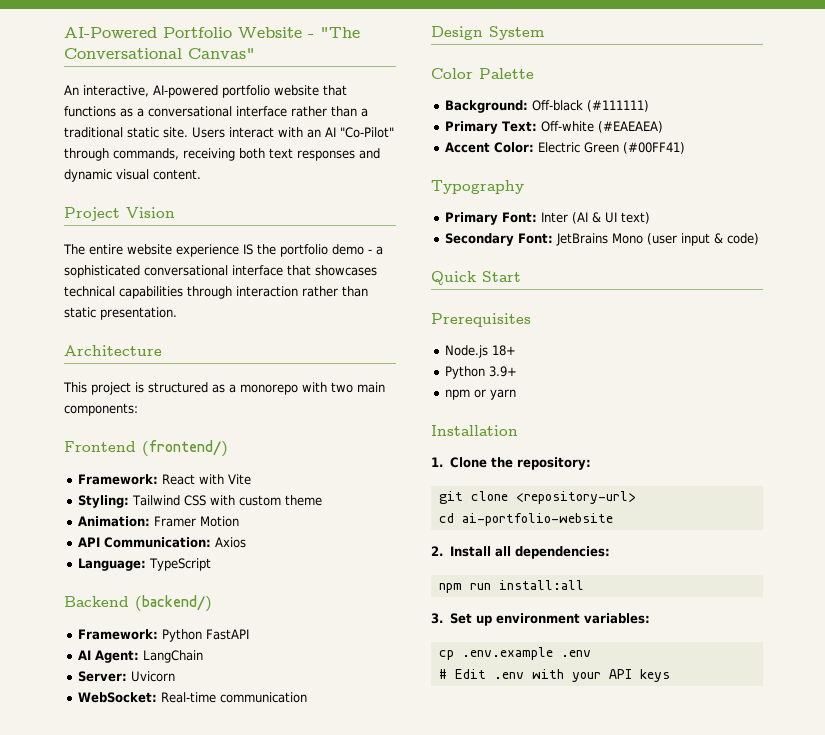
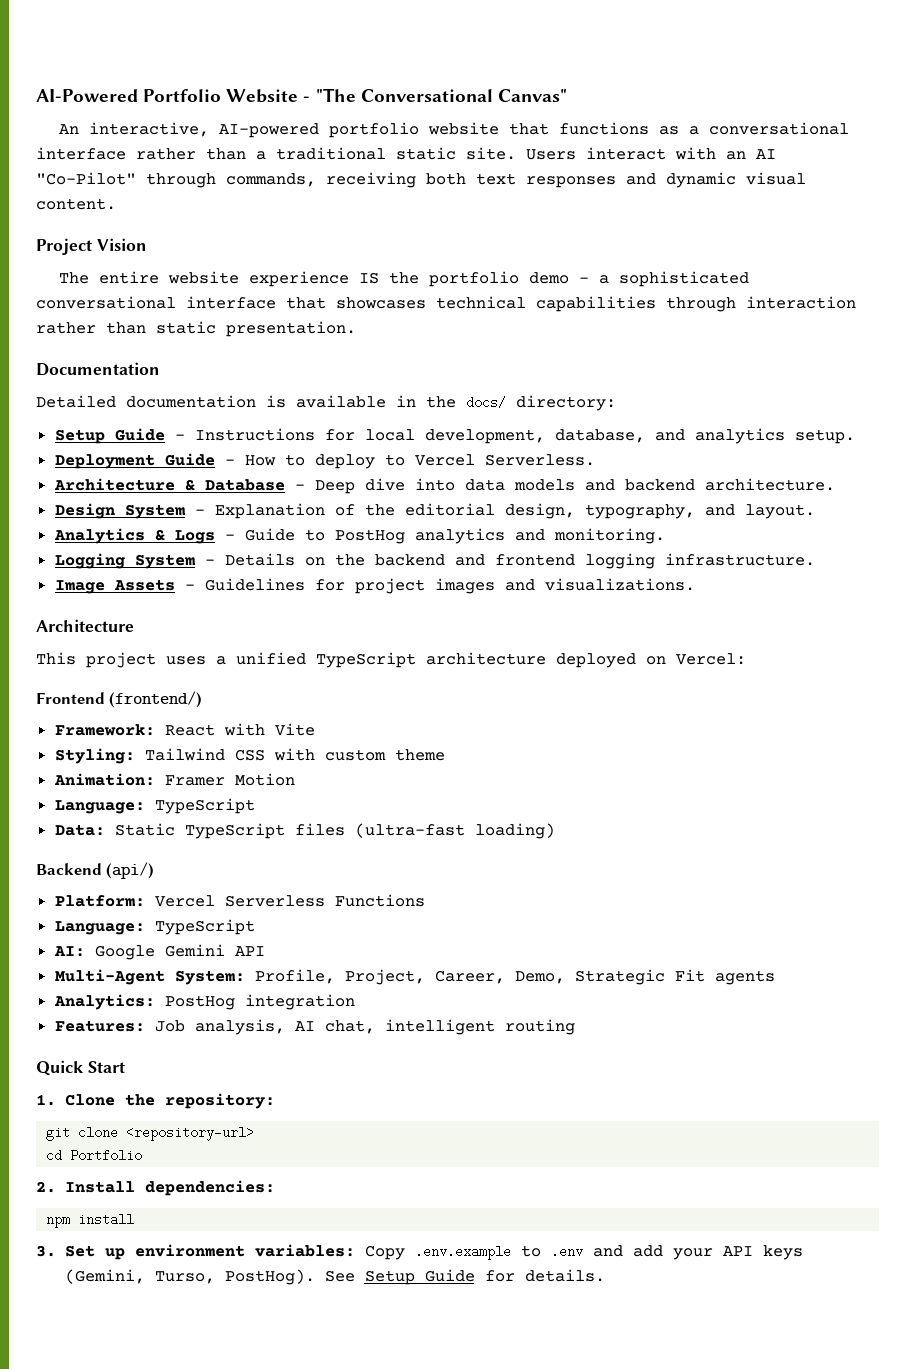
[64,345,162,356] [63,382,385,395] [64,403,138,416] Architecture // This project is structured as a monorepo with two main components: -> [36,362,160,376] [36,395,616,411] [54,428,855,444] [54,453,595,469] [53,478,835,494] [54,503,815,519] [53,528,665,544] [54,553,815,569] [54,578,695,594] [36,619,134,632] [36,652,746,668] Documentation // Detailed documentation is available in the docs/ directory: // Setup Guide - Instructions for local development, database, and analytics setup. // Deployment Guide - How to deploy to Vercel Serverless. // Architecture & Database - Deep dive into data models and backend architecture. // Design System - Explanation of the editorial design, typography, and layout. // Analytics & Logs - Guide to PostHog analytics and monitoring. // Logging System - Details on the backend and frontend logging infrastructure. // Image Assets - Guidelines for project images and visualizations. // Architecture // This project uses a unified TypeScript architecture deployed on Vercel:
[78,537,247,548] [78,558,212,571] [64,595,212,612] [78,629,250,642] [78,650,204,663] [78,671,176,682] [78,692,308,703] [431,26,544,40] [431,68,534,79] [445,100,650,113] [445,121,664,134] [445,142,686,154] [431,180,524,194] [445,212,651,225] [445,233,760,246] [431,271,521,285] [431,313,531,327] [445,345,517,358] [445,366,518,379] [445,389,517,400] [431,425,518,436] API Communication: Axios // Language: TypeScript // Backend (backend/) // Framework: Python FastAPI // AI Agent: LangChain // Server: Uvicorn // WebSocket: Real-time communication // Design System // Color Palette // Background: Off-black (#111111) // Primary Text: Off-white (#EAEAEA) // Accent Color: Electric Green (#00FF41) // Typography // Primary Font: Inter (AI & UI text) // Secondary Font: JetBrains Mono (user input & code) // Quick Start // Prerequisites // Node.js 18+ // Python 3.9+ // npm or yarn // Installation -> [54,798,255,814] [54,823,555,839] [36,862,155,879] [54,894,425,907] [54,919,255,935] [53,944,265,960] [54,969,775,985] [53,994,355,1010] [54,1019,575,1035] [36,1060,125,1076] Language: TypeScript // Data: Static TypeScript files (ultra-fast loading) // Backend (api/) // Platform: Vercel Serverless Functions // Language: TypeScript // AI: Google Gemini API // Multi-Agent System: Profile, Project, Career, Demo, Strategic Fit agents // Analytics: PostHog integration // Features: Job analysis, AI chat, intelligent routing // Quick Start
[461,513,613,526] ai-portfolio-website -> [70,1149,143,1162] Portfolio
[494,546,511,557] all -> (135, 1187) none
[469,580,584,590] run install:all -> [78,1213,135,1226] install
[438,647,591,660] [438,669,670,682] // cp .env.example .env // # Edit .env with your API keys -> [364,1245,803,1260] [64,1269,605,1285] Copy .env.example to .env and add your API keys (Gemini, Turso, PostHog). See Setup Guide for details.

